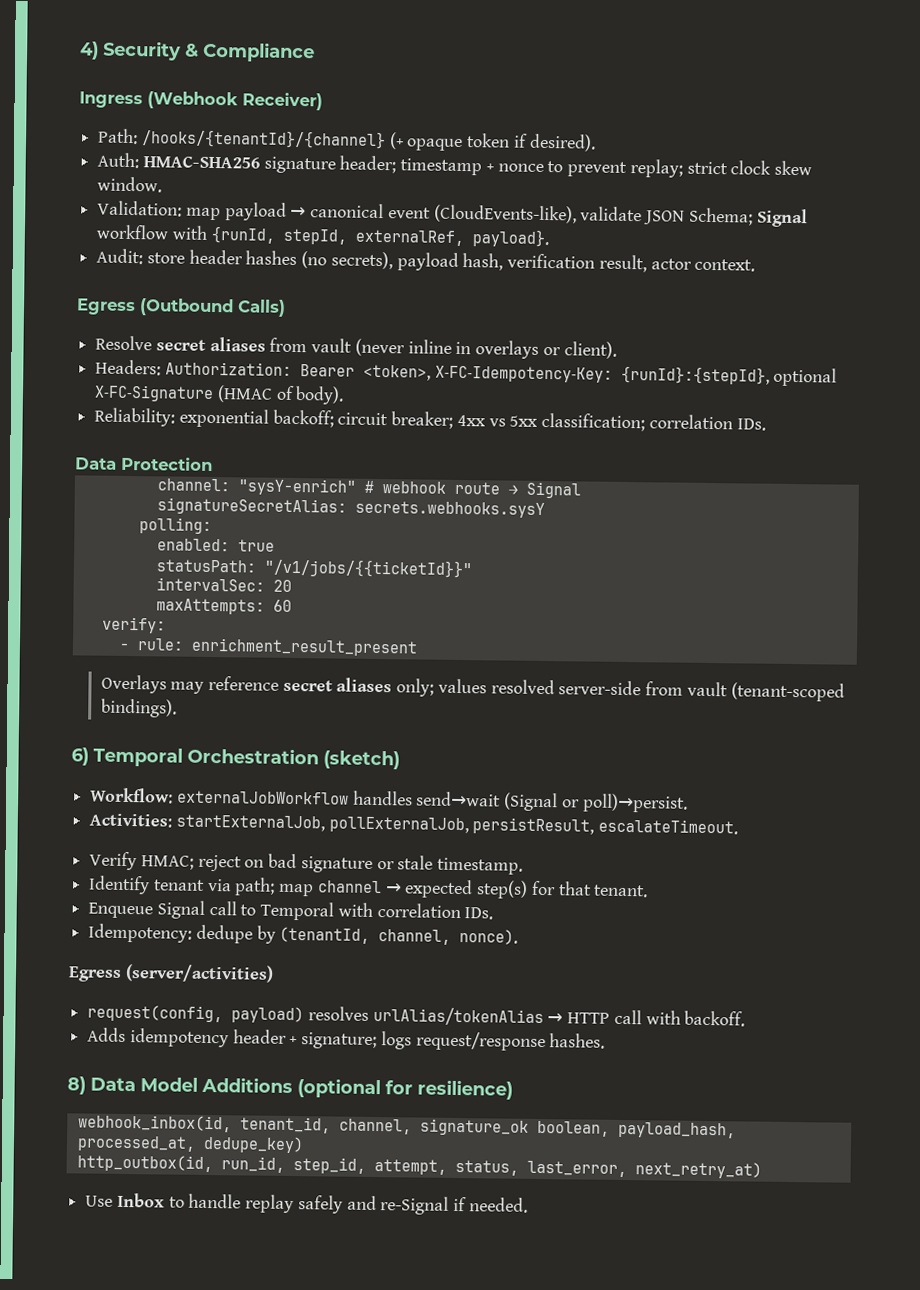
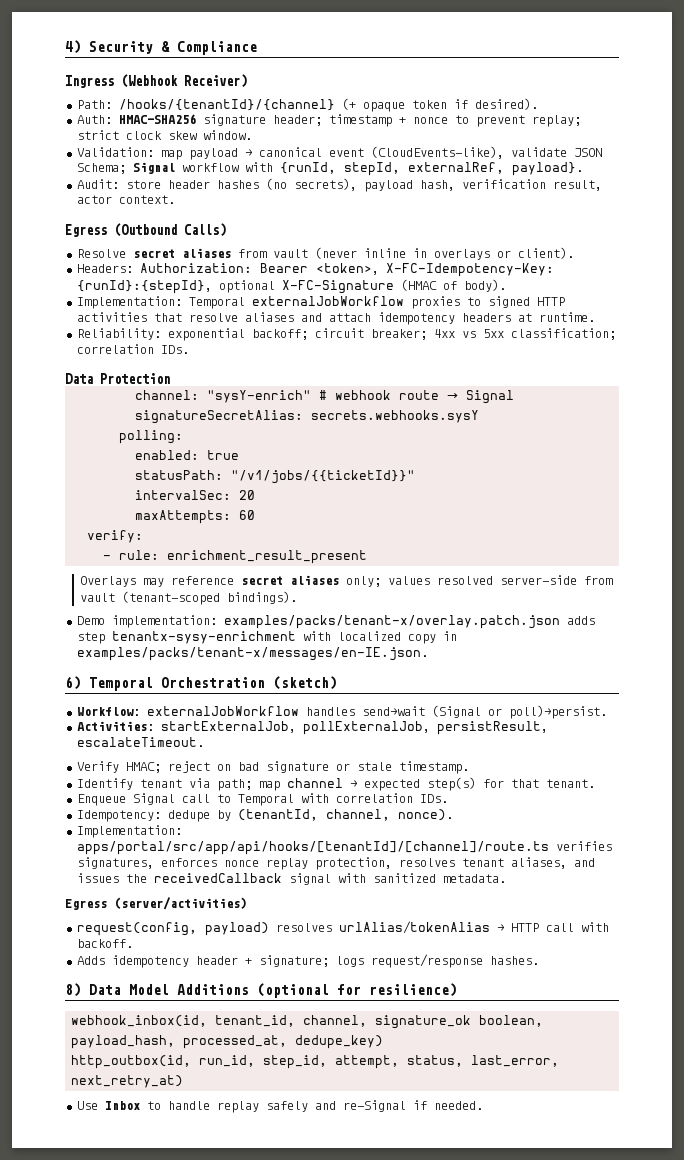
(345, 395) none -> [76,296,565,309] [76,312,595,325] // Implementation: Temporal externalJobWorkflow proxies to signed HTTP activities that resolve aliases and attach idempotency headers at runtime.
(177, 708) none -> [76,615,595,629] [76,631,457,644] [76,647,428,661] // Demo implementation: examples/packs/tenant-x/overlay.patch.json adds step tenantx-sysy-enrichment with localized copy in examples/packs/tenant-x/messages/en-IE.json.
(519, 937) none -> [76,825,182,838] [76,841,612,855] [76,857,595,870] [76,873,506,885] // Implementation: apps/portal/src/app/api/hooks/[tenantId]/[channel]/route.ts verifies signatures, enforces nonce replay protection, resolves tenant aliases, and issues the receivedCallback signal with sanitized metadata.

